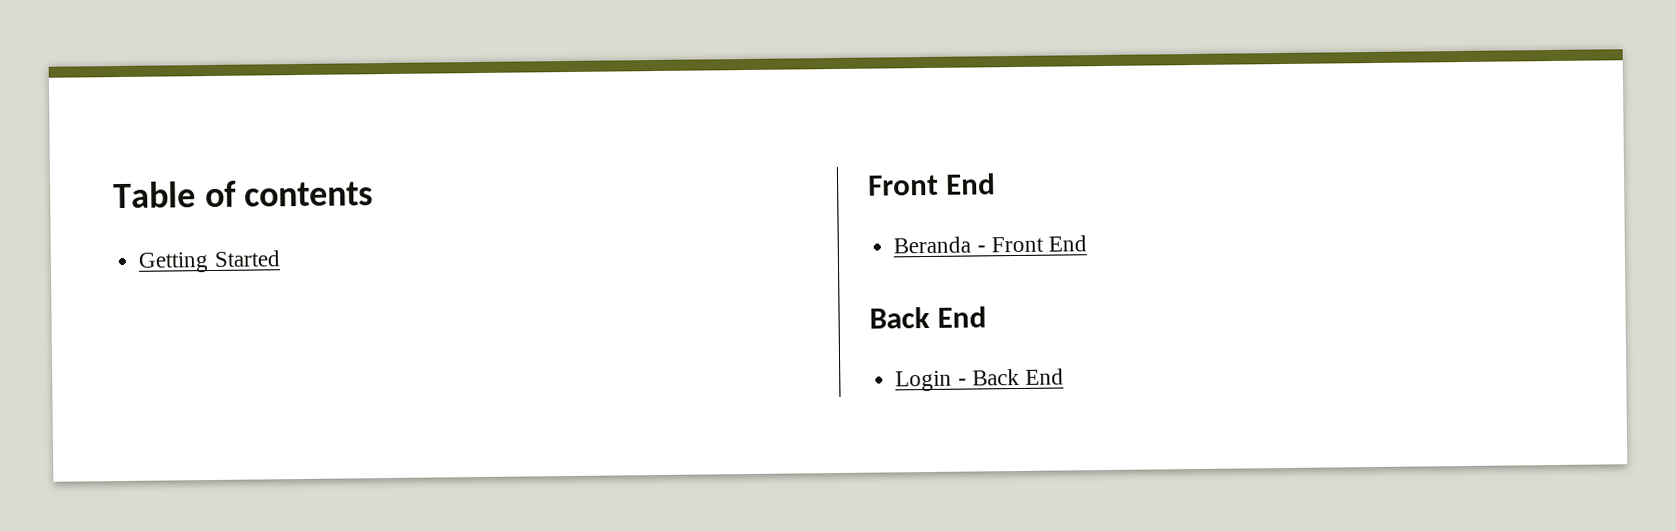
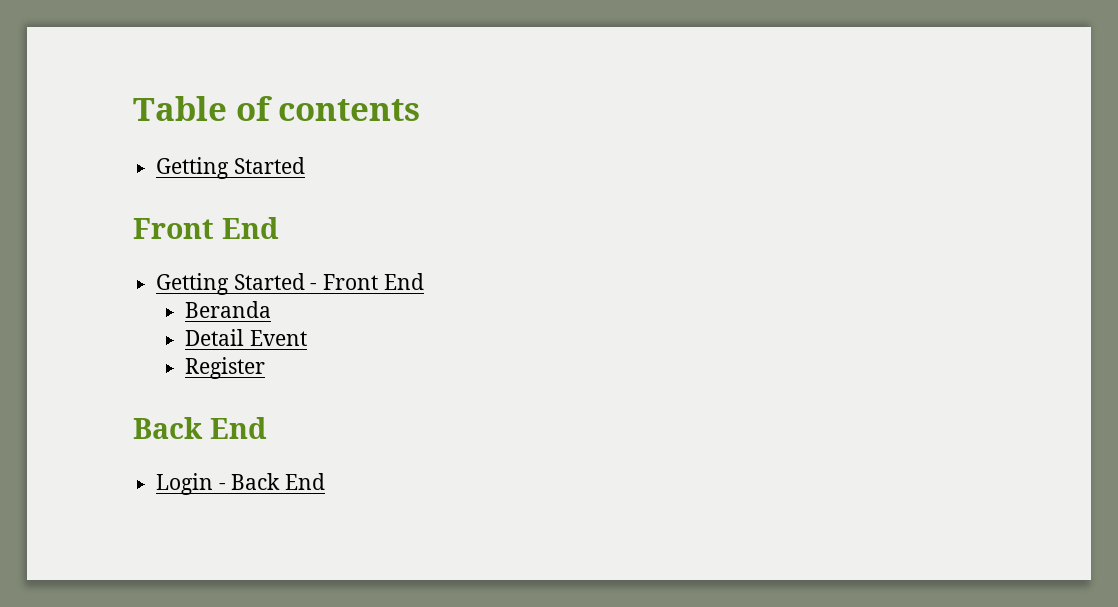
[893,236,972,254] Beranda -> [156,273,305,295] Getting Started
(1087, 243) none -> [185,301,272,318] [185,329,307,346] [185,357,266,379] // Beranda // Detail Event // Register

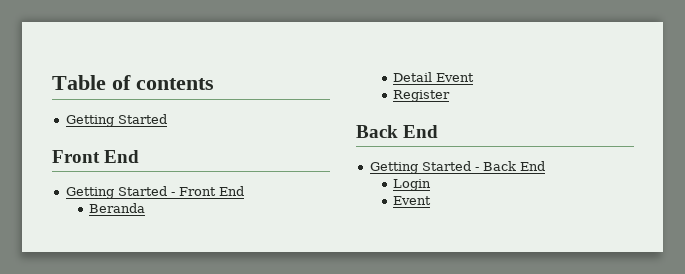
[156,473,214,495] Login -> [369,161,471,174] Getting Started
(326, 481) none -> [393,179,432,191] [393,196,432,205] // Login // Event

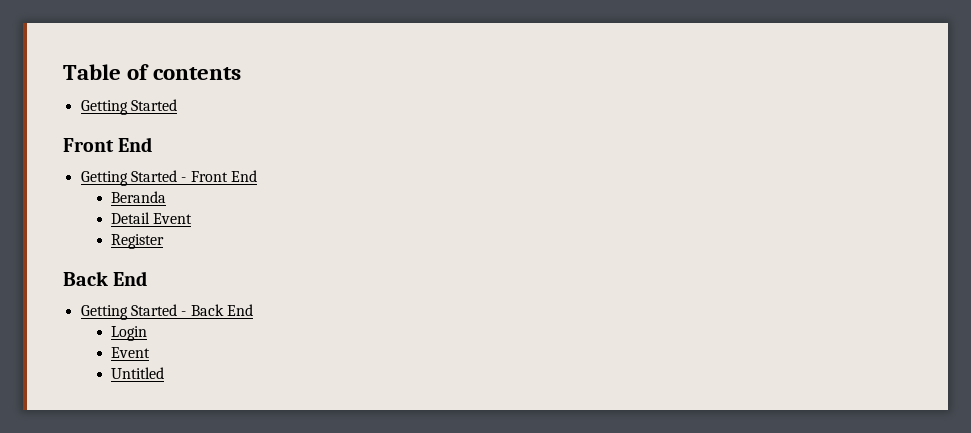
(432, 200) none -> [111,367,165,379] // Untitled

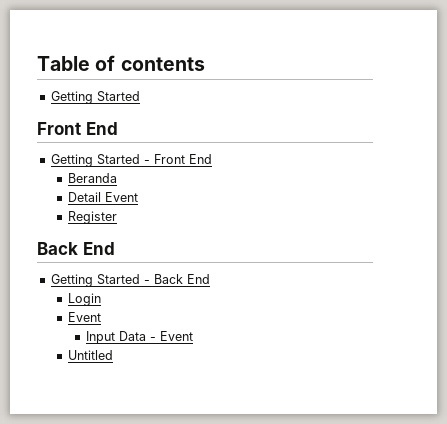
(151, 352) none -> [86,331,194,344] // Input Data - Event

